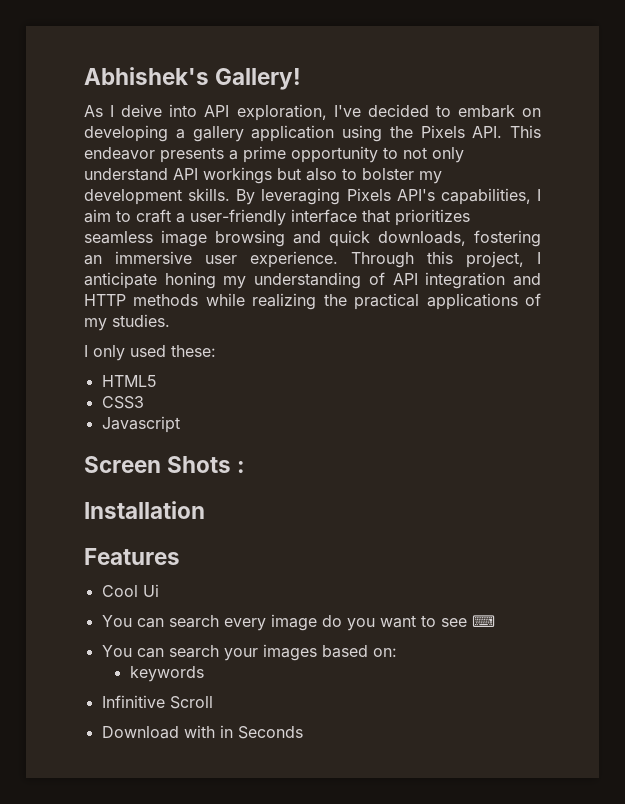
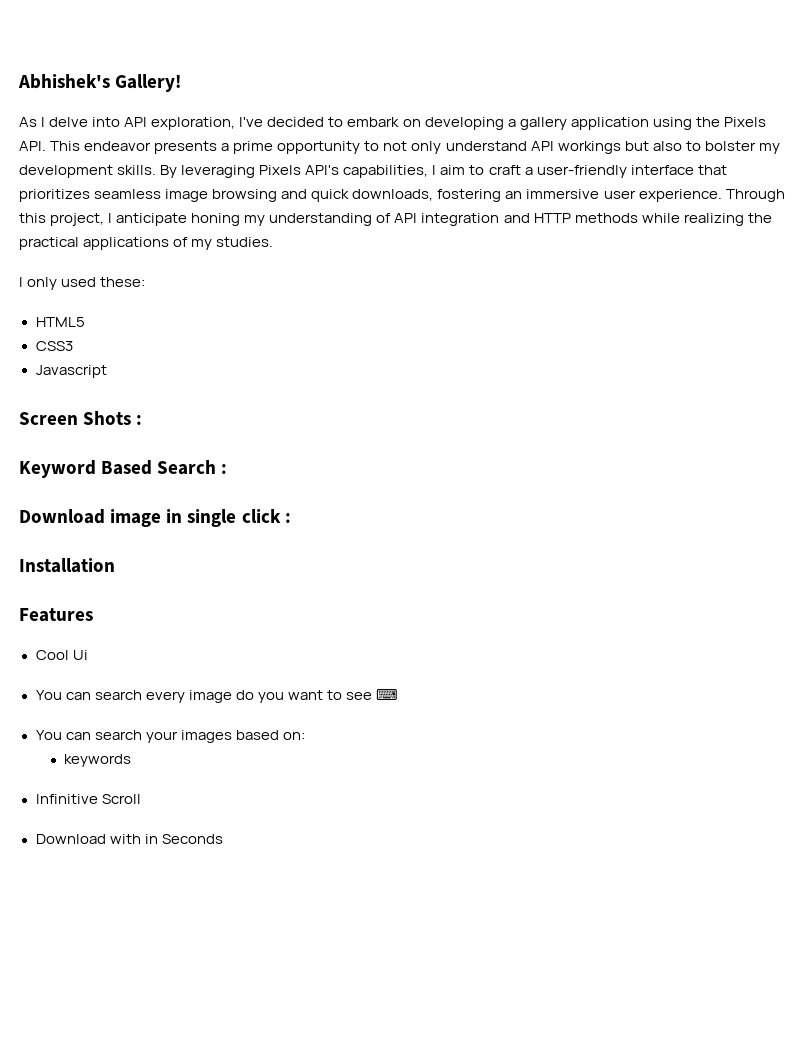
[121,104,163,117] deive -> [49,117,89,127] delve
(246, 467) none -> [19,460,228,478] [19,509,291,527] // Keyword Based Search : // Download image in single click :

